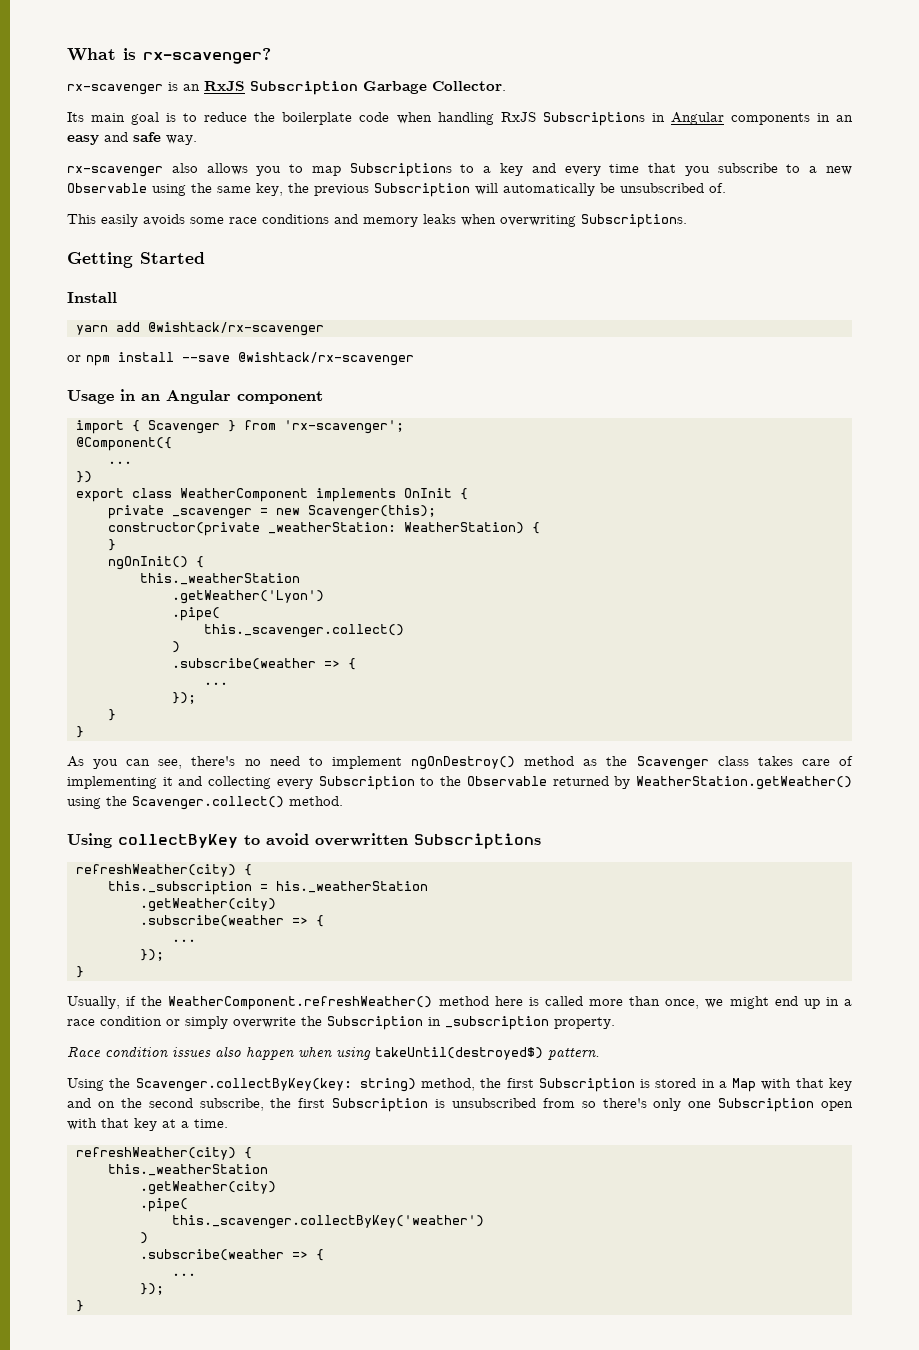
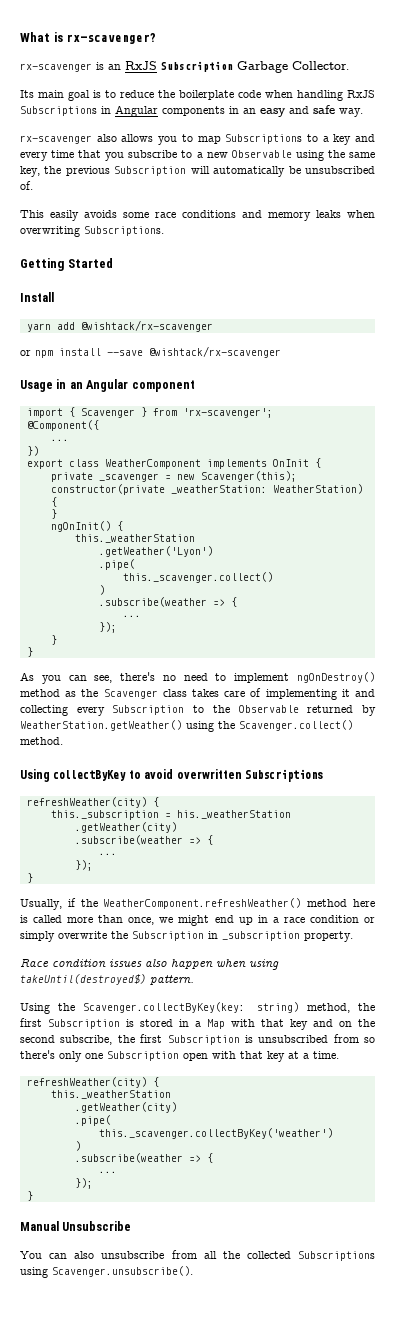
(84, 1306) none -> [20,1221,132,1231] [20,1250,375,1261] [20,1266,193,1278] // Manual Unsubscribe // You can also unsubscribe from all the collected Subscriptions using Scavenger.unsubscribe().

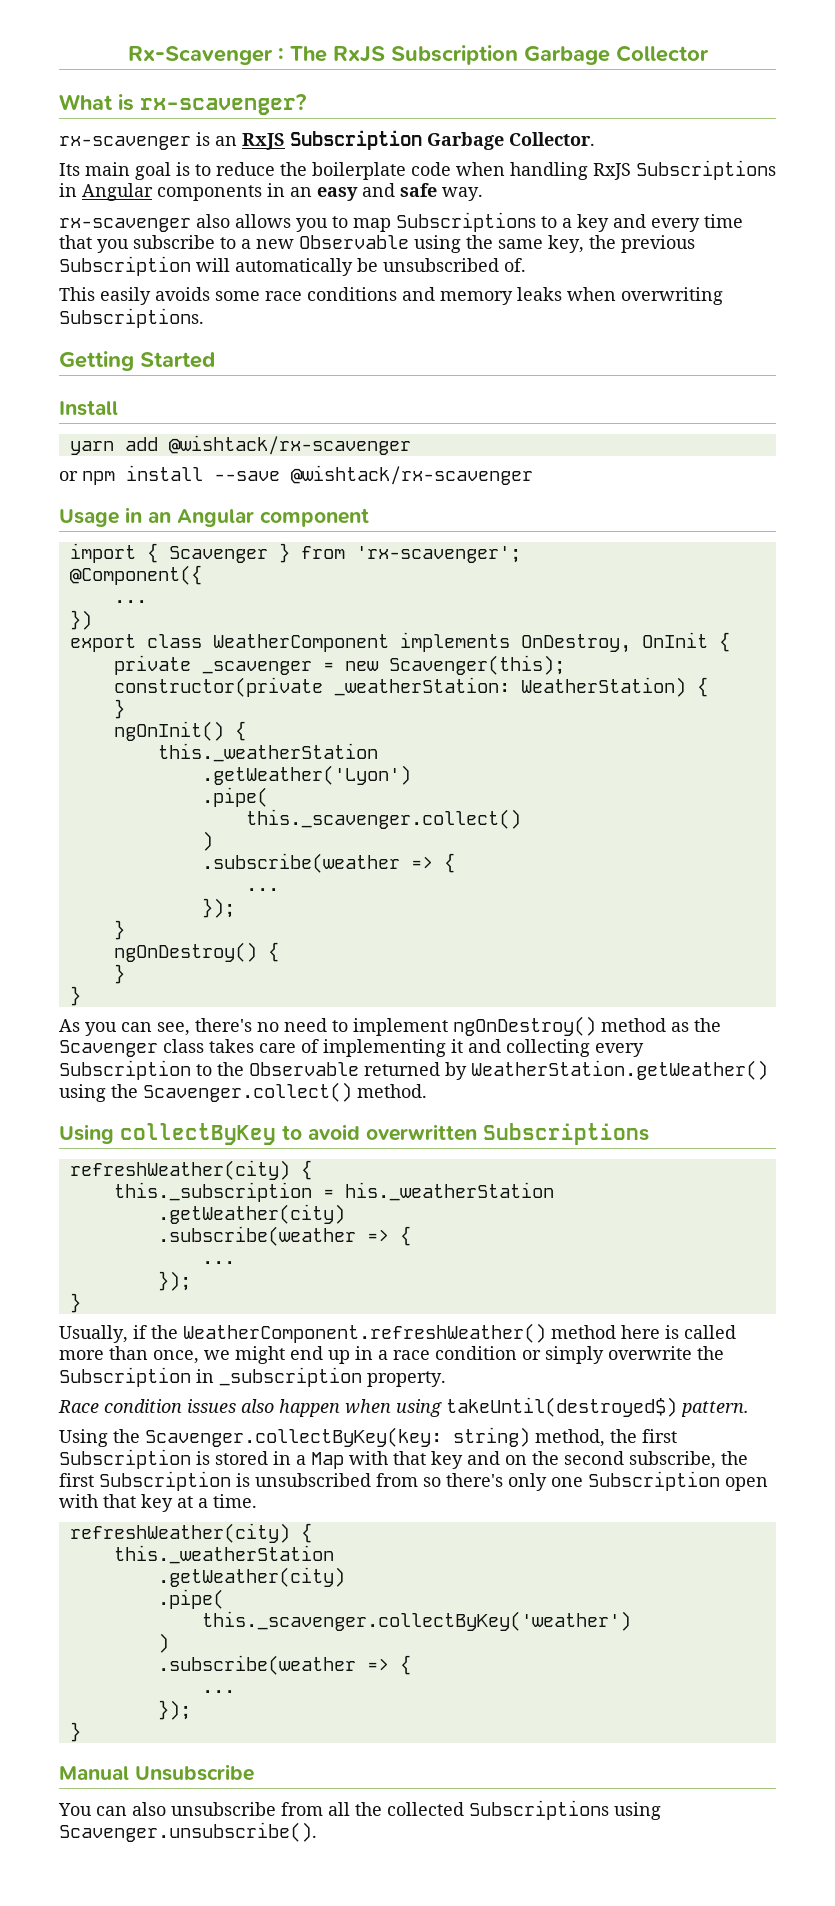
(20, 37) none -> [127,45,709,65] Rx-Scavenger : The RxJS Subscription Garbage Collector //
(267, 464) none -> [520,634,631,653] OnDestroy,
(57, 640) none -> [113,942,279,962] [113,964,125,984] // ngOnDestroy() { // }

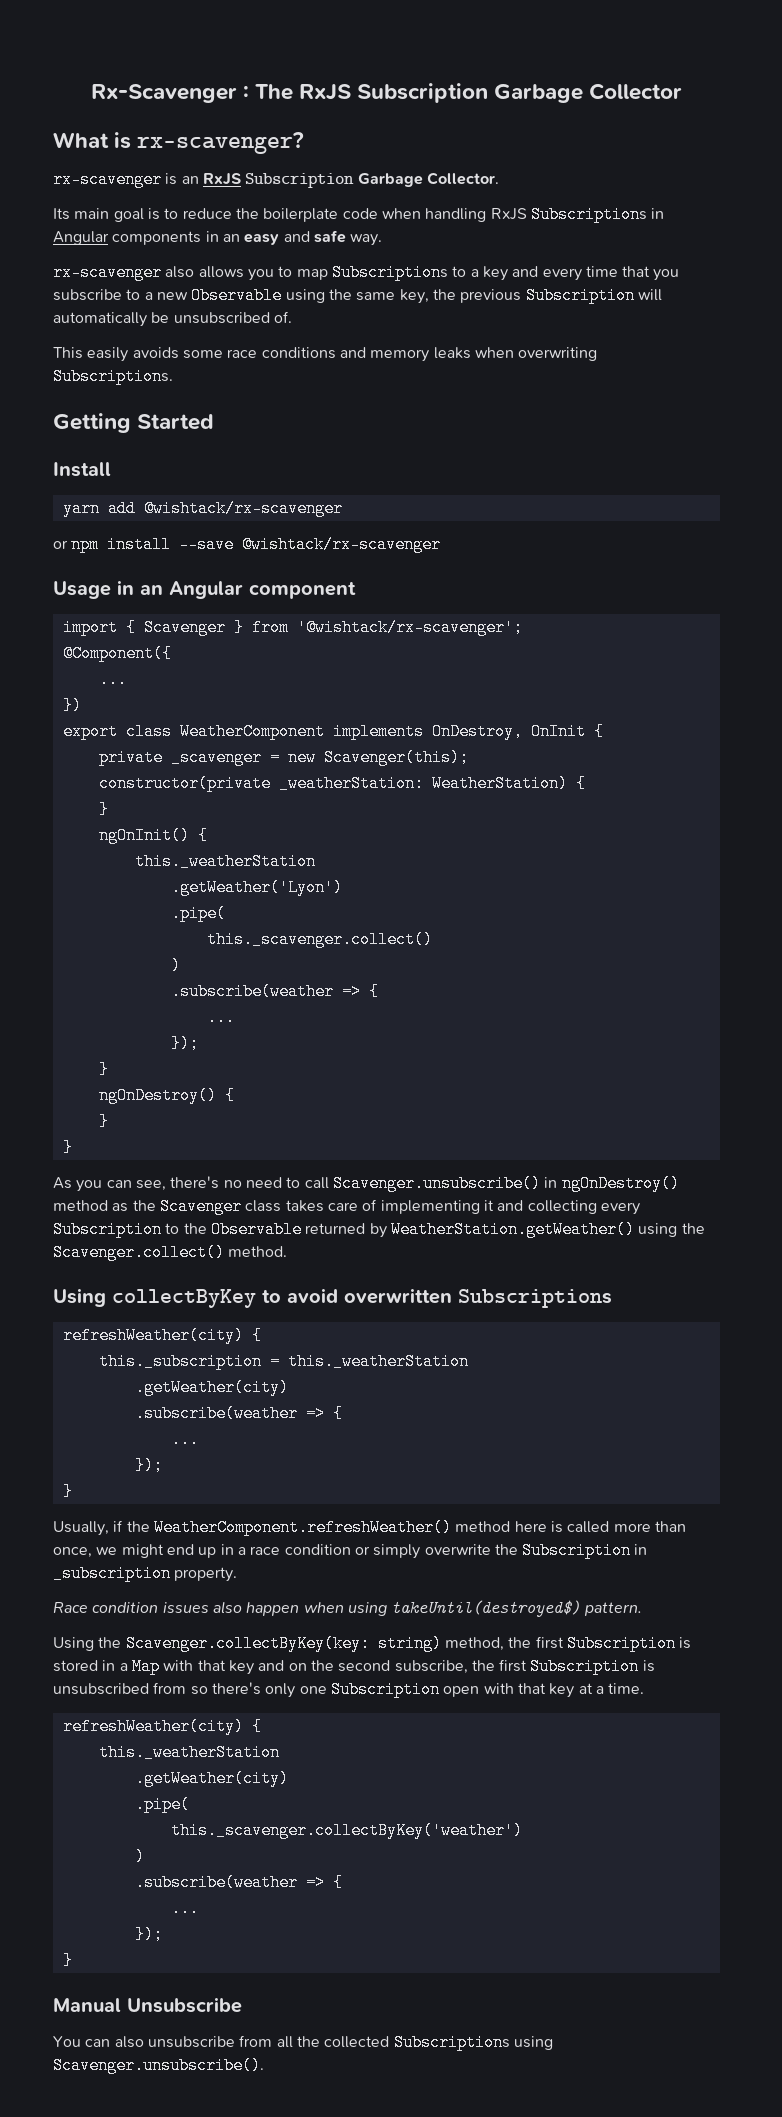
[355,546,521,563] 'rx-scavenger'; -> [296,619,523,636] '@wishtack/rx-scavenger';
[353,1018,448,1036] implement -> [304,1175,558,1192] call Scavenger.unsubscribe() in
[344,1182,554,1201] his._weatherStation -> [287,1353,469,1370] this._weatherStation

